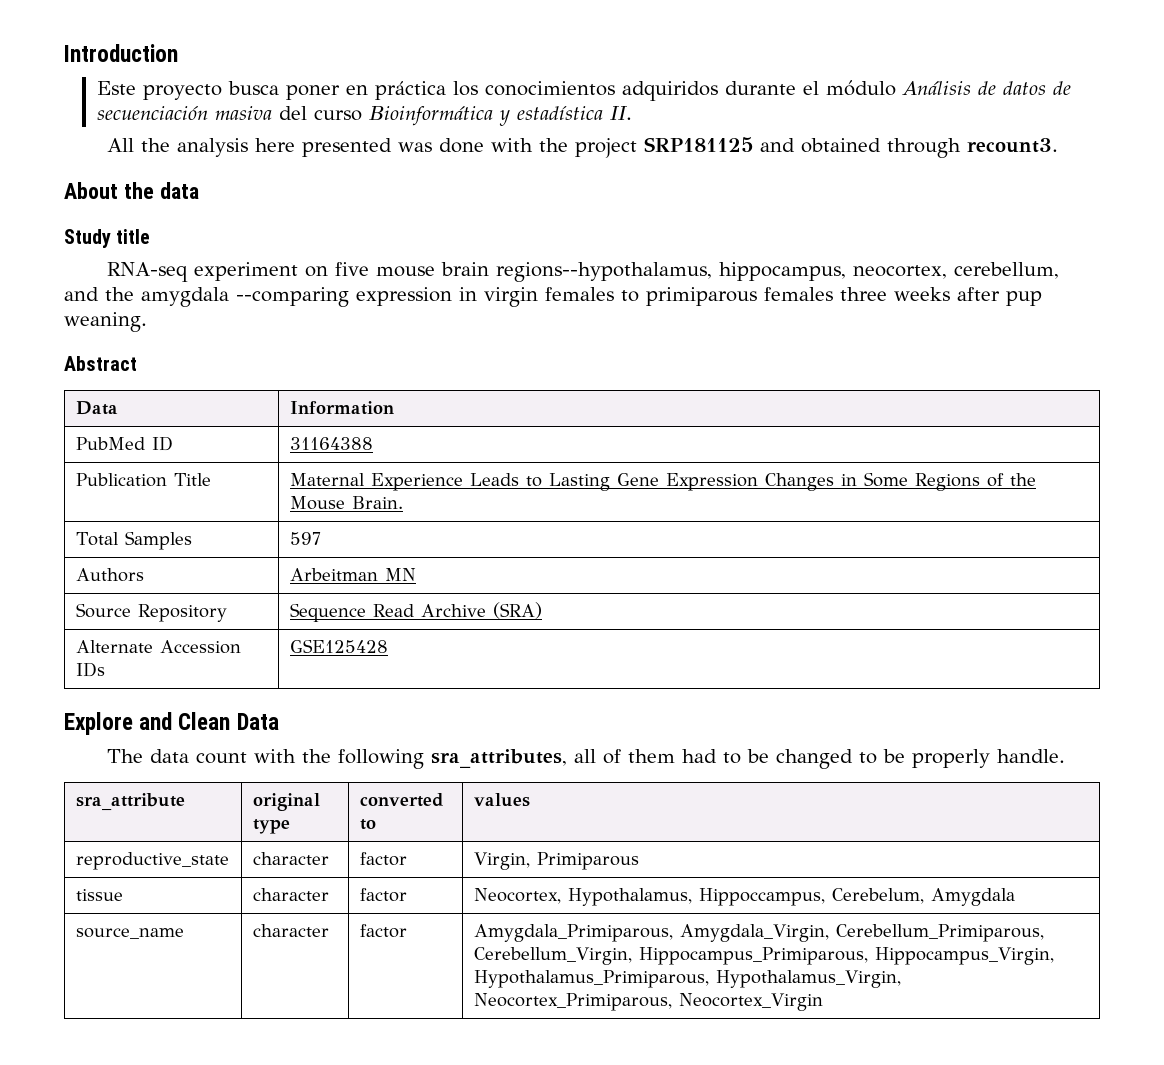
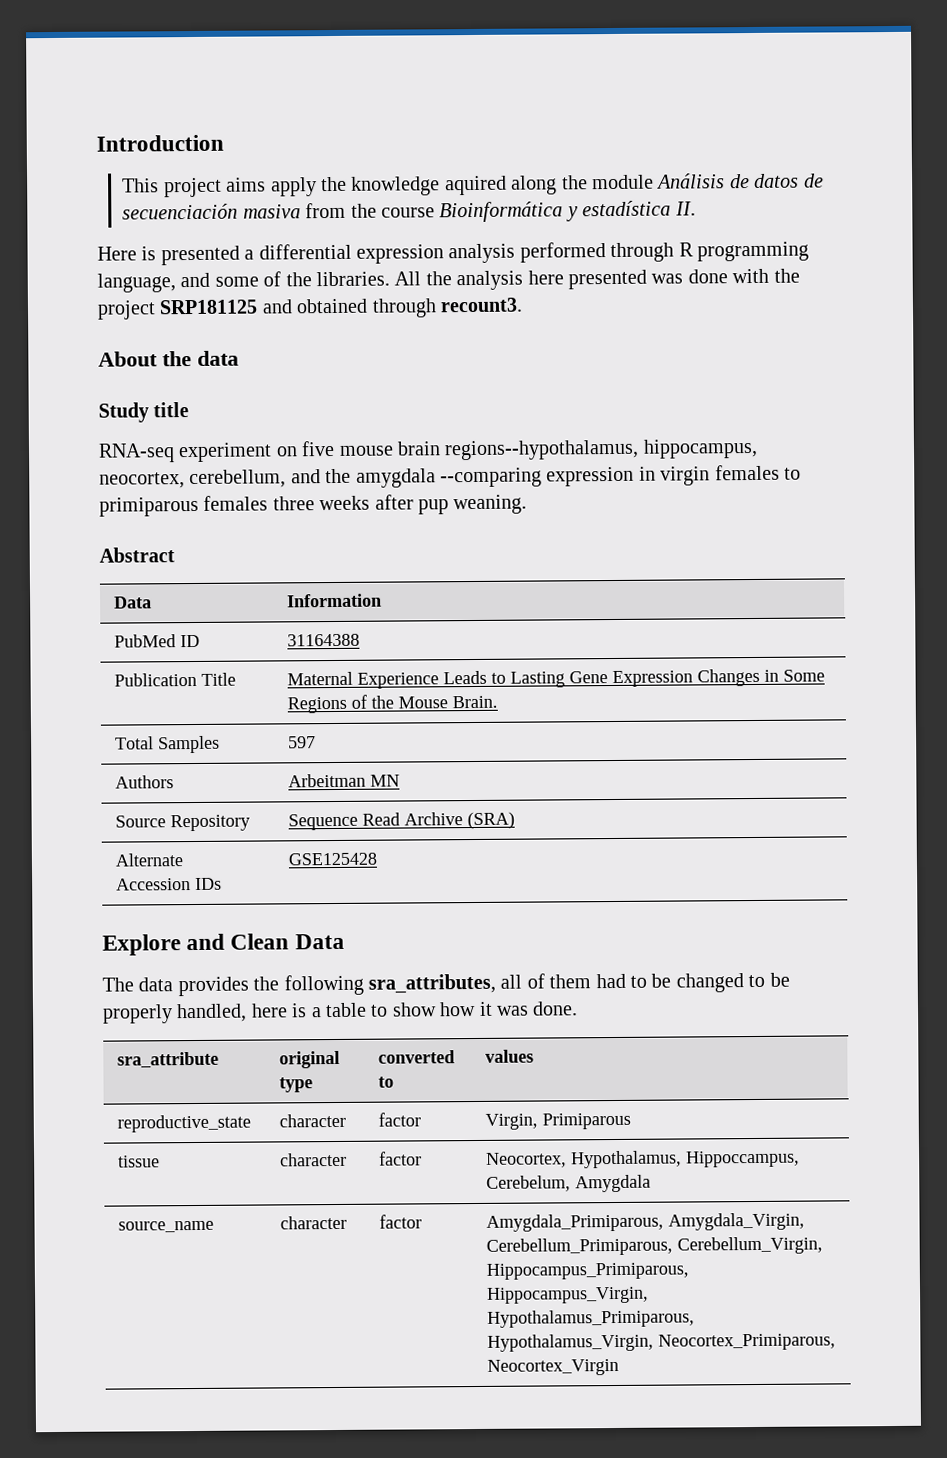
[96,80,896,101] Este proyecto busca poner en práctica los conocimientos adquiridos durante el módulo -> [122,174,654,198] This project aims apply the knowledge aquired along the module
[278,106,362,121] del curso -> [305,202,435,219] from the course
(632, 113) none -> [97,241,809,266] [97,271,390,293] Here is presented a differential expression analysis performed through R programming language, and some of the libraries.
[196,749,297,764] count with -> [177,976,249,997] provides
[997,749,1066,763] handle. -> [176,1001,579,1023] handled, here is a table to show how it was done.

